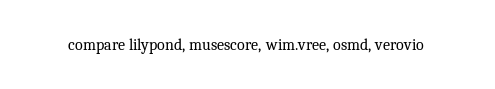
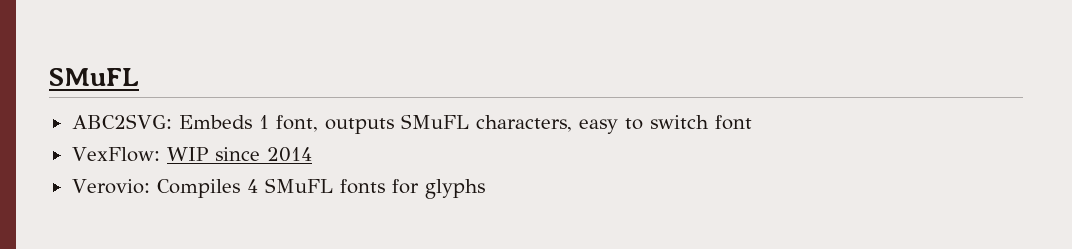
[68,38,424,54] compare lilypond, musescore, wim.vree, osmd, verovio -> [49,68,139,86] [71,114,752,134] [71,147,312,162] [71,178,485,199] SMuFL // ABC2SVG: Embeds 1 font, outputs SMuFL characters, easy to switch font // VexFlow: WIP since 2014 // Verovio: Compiles 4 SMuFL fonts for glyphs

